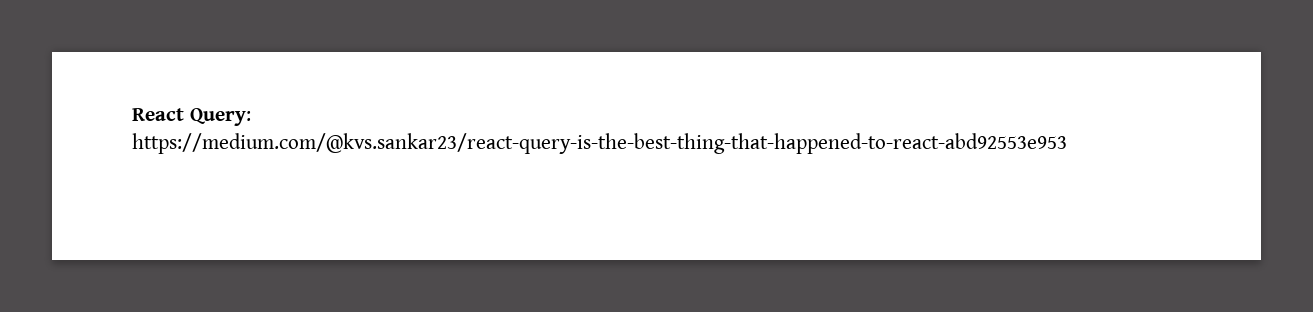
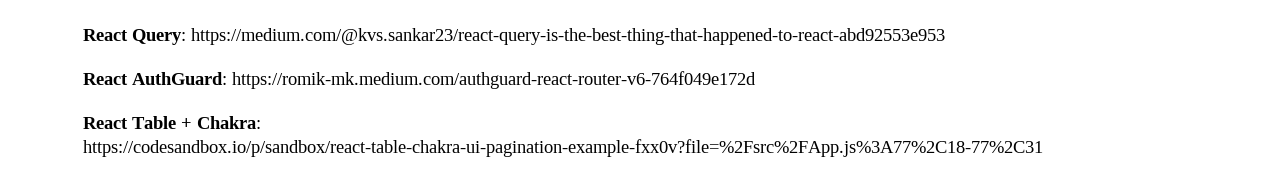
(1067, 143) none -> [83,71,756,89] [83,116,261,129] [83,139,1043,157] // React AuthGuard: https://romik-mk.medium.com/authguard-react-router-v6-764f049e172d // React Table + Chakra: https://codesandbox.io/p/sandbox/react-table-chakra-ui-pagination-example-fxx0v?file=%2Fsrc%2FApp.js%3A77%2C18-77%2C31

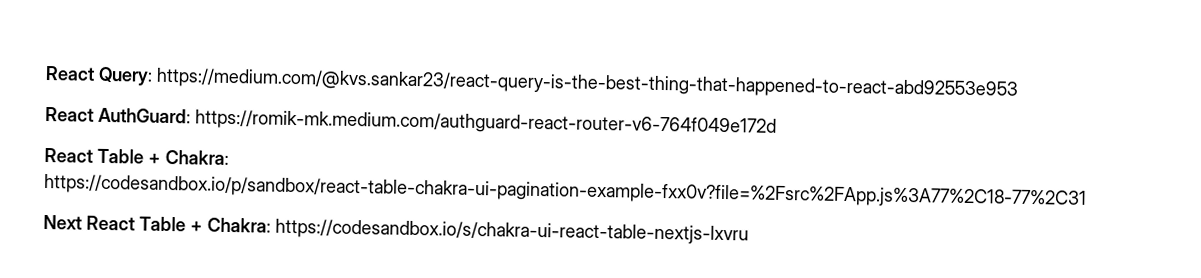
(1043, 148) none -> [43,214,749,245] // Next React Table + Chakra: https://codesandbox.io/s/chakra-ui-react-table-nextjs-lxvru

